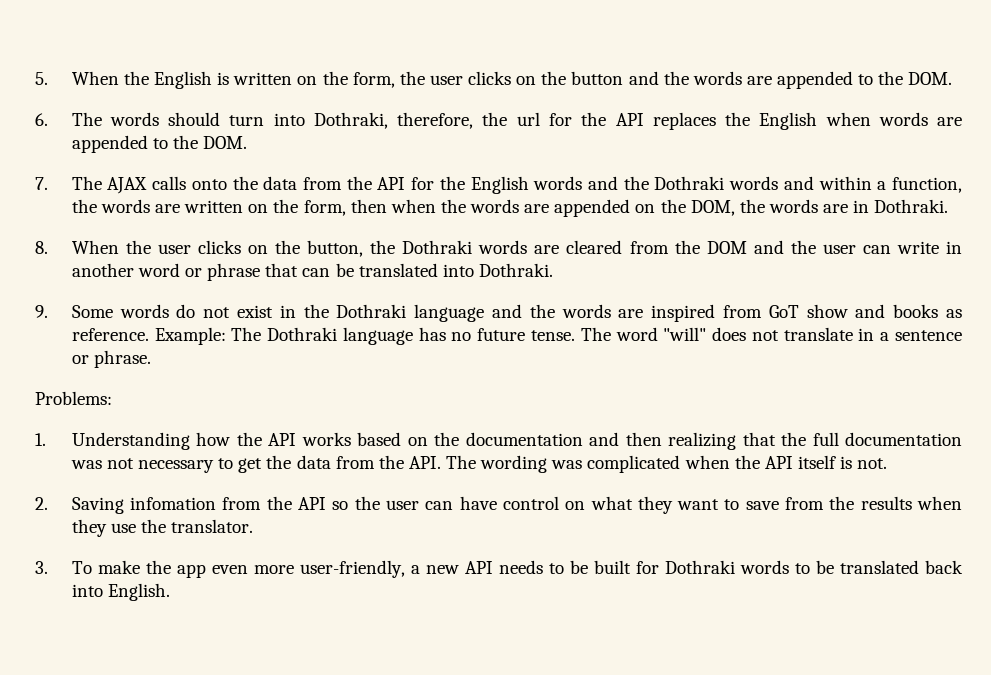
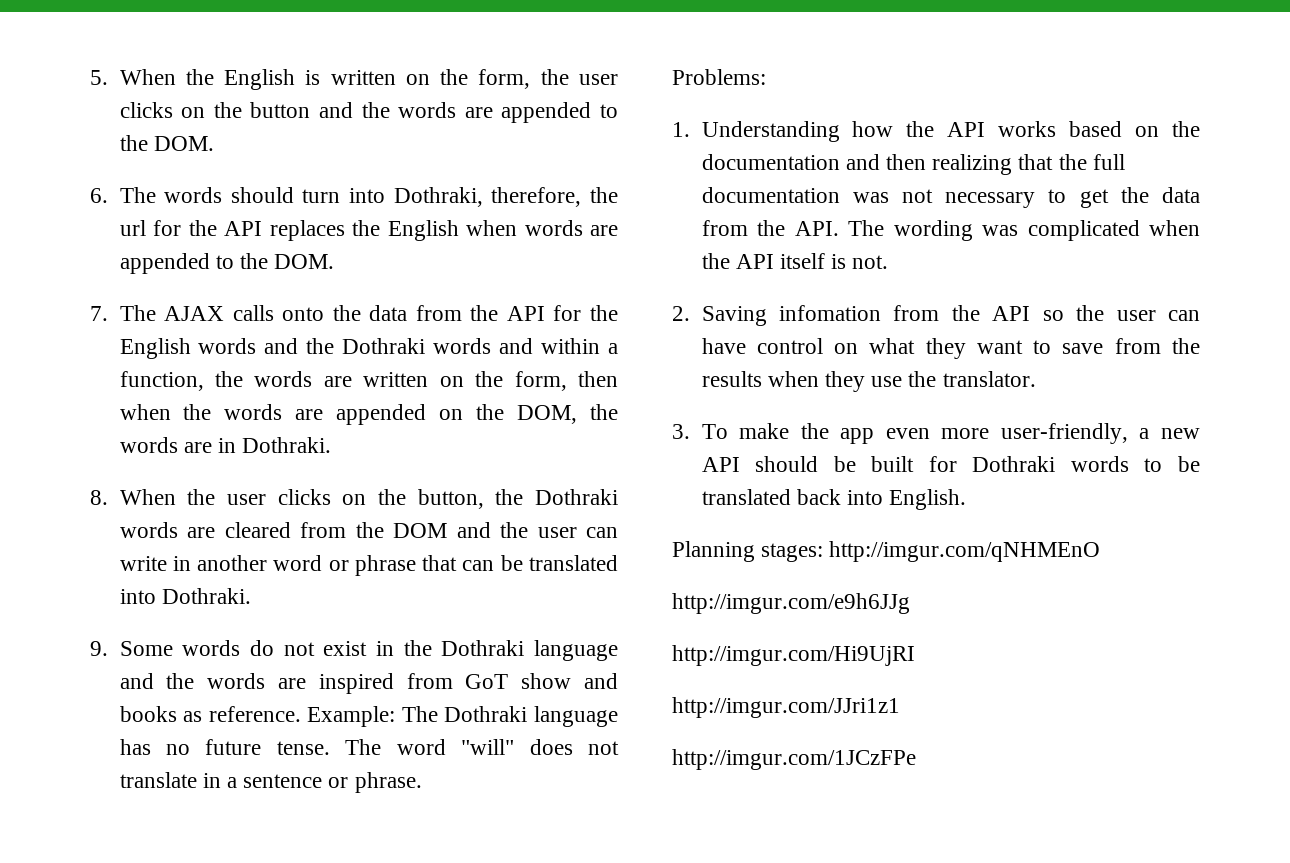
[498,560,564,574] needs to -> [755,456,819,472] should
(170, 592) none -> [672,541,1101,562] [672,593,910,614] [672,645,915,666] [672,697,900,718] [672,749,916,770] // Planning stages: http://imgur.com/qNHMEnO // http://imgur.com/e9h6JJg // http://imgur.com/Hi9UjRI // http://imgur.com/JJri1z1 // http://imgur.com/1JCzFPe

